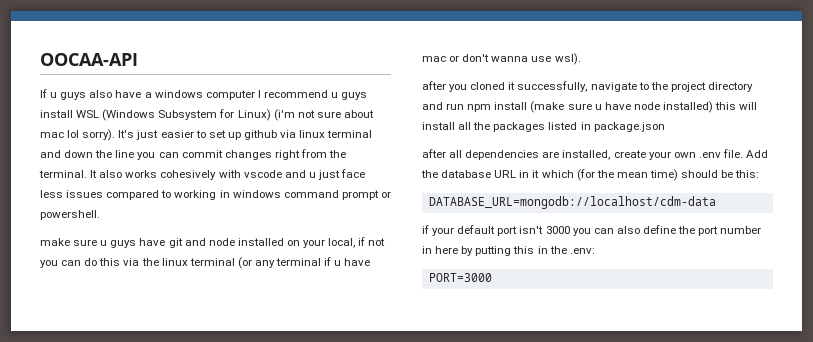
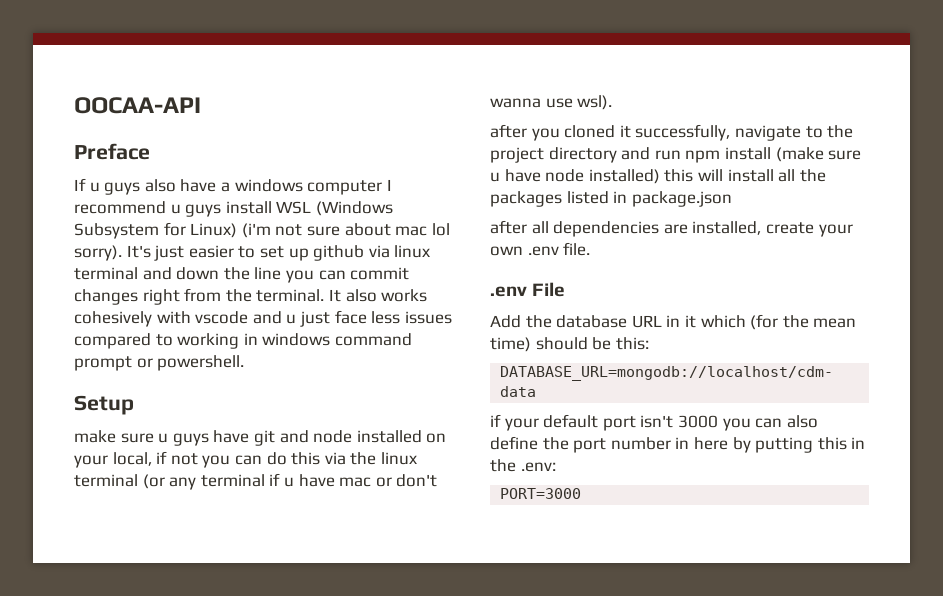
(138, 59) none -> [74,143,150,160] // Preface
(100, 215) none -> [74,395,134,415] // Setup
(743, 153) none -> [490,282,566,297] // .env File //

